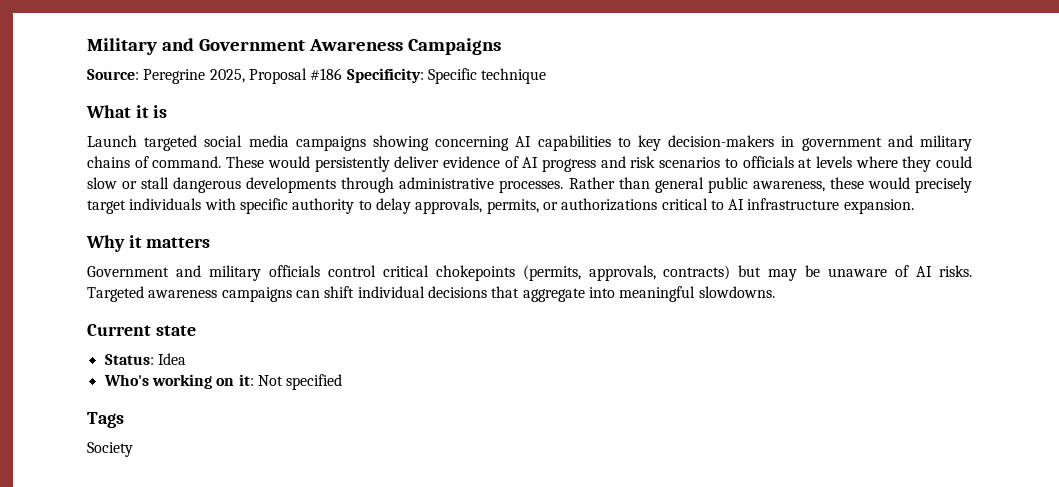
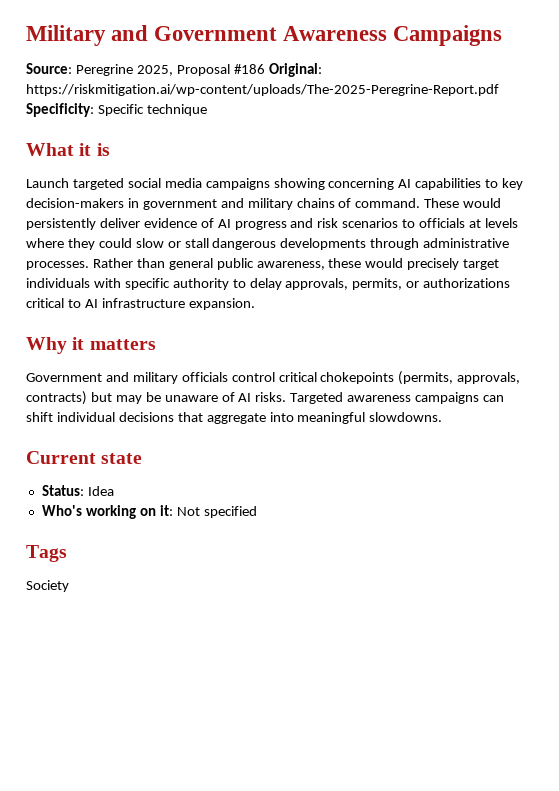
(343, 74) none -> [268,63,322,77] [26,84,499,96] Original: https://riskmitigation.ai/wp-content/uploads/The-2025-Peregrine-Report.pdf

